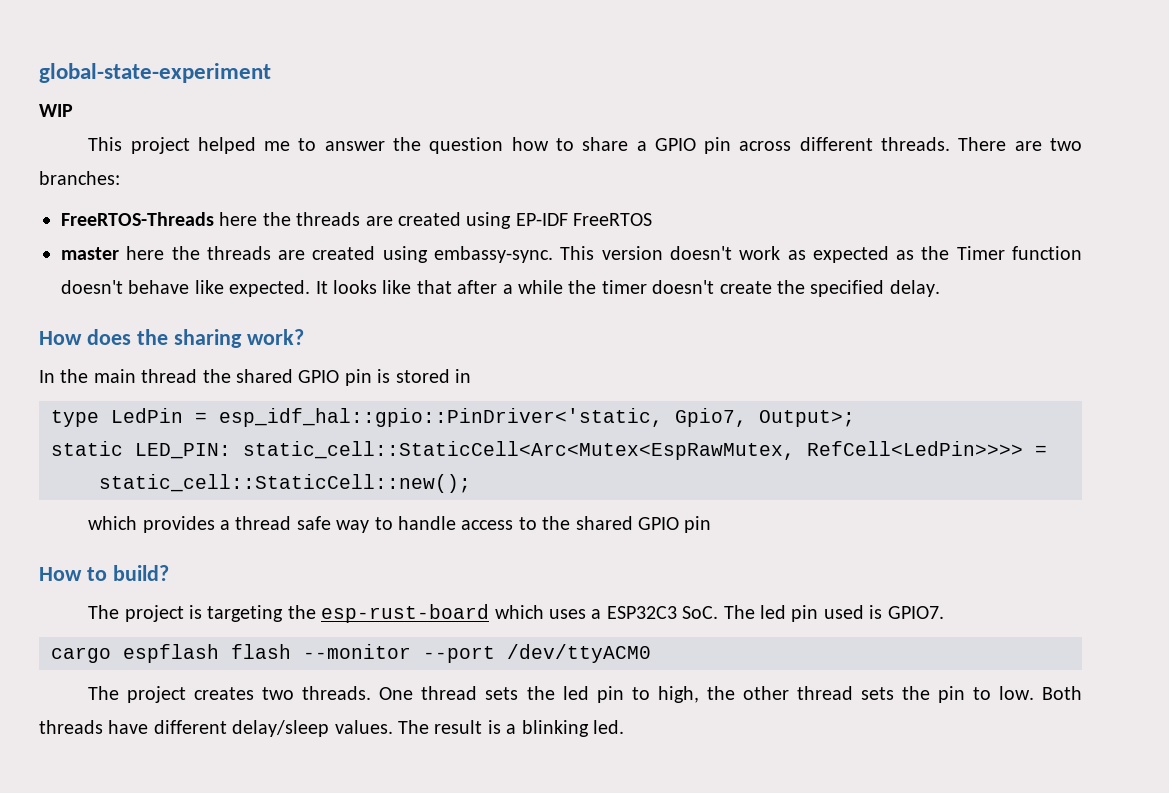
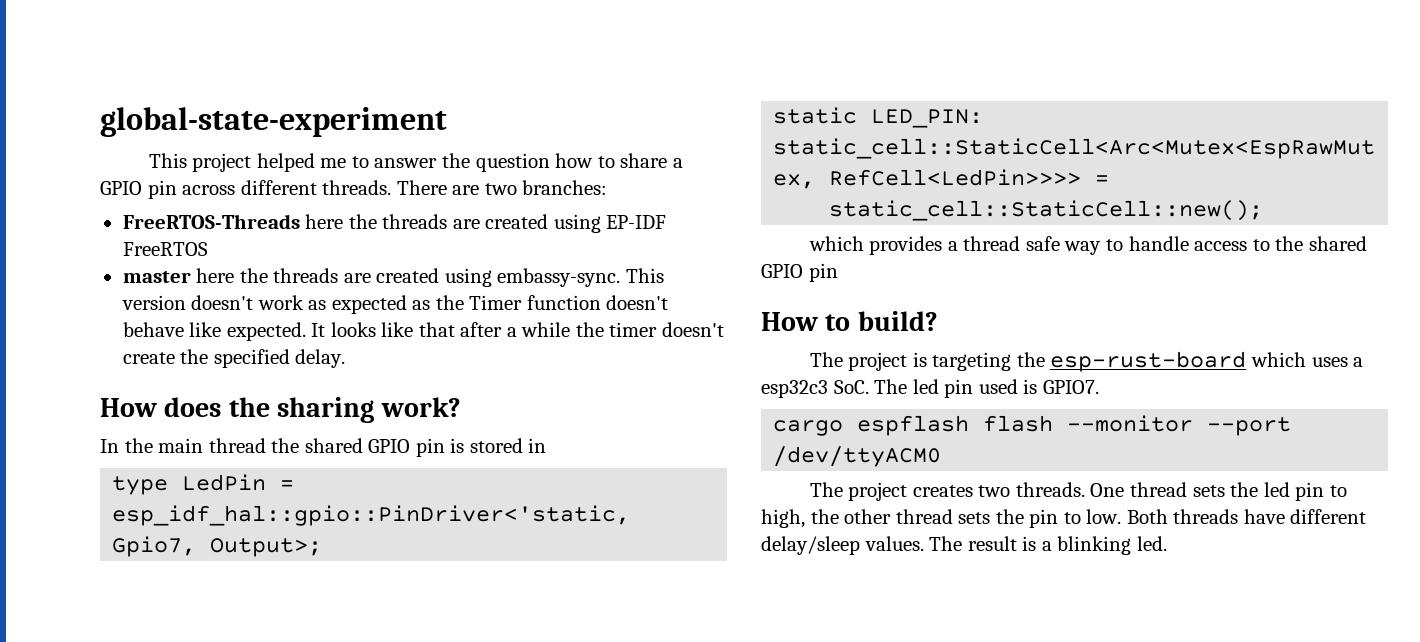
[39,104,73,117] // WIP -> (447, 122) none
[606,606,677,619] ESP32C3 -> [761,380,828,398] esp32c3

